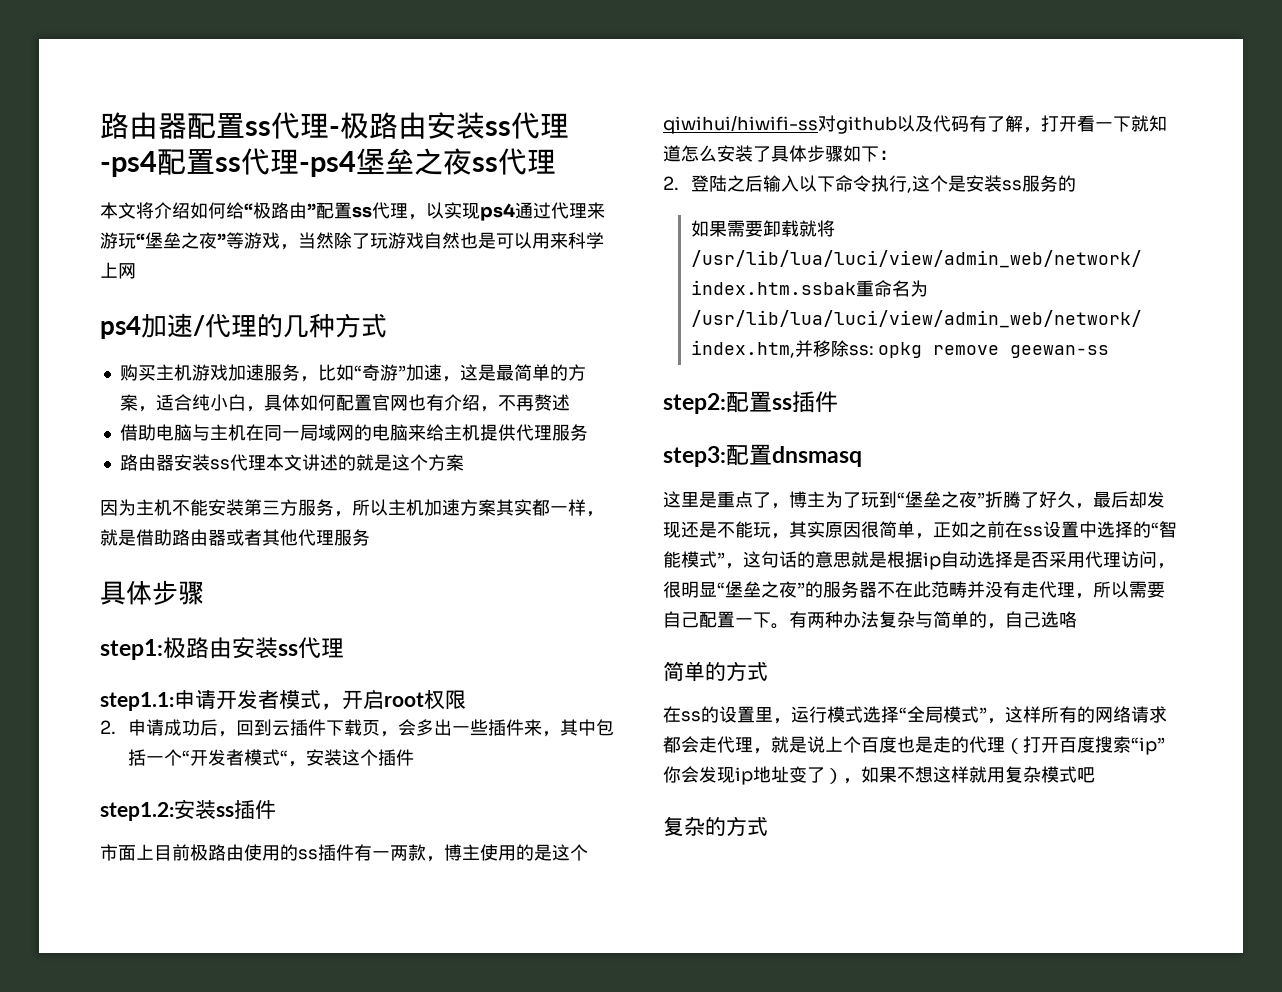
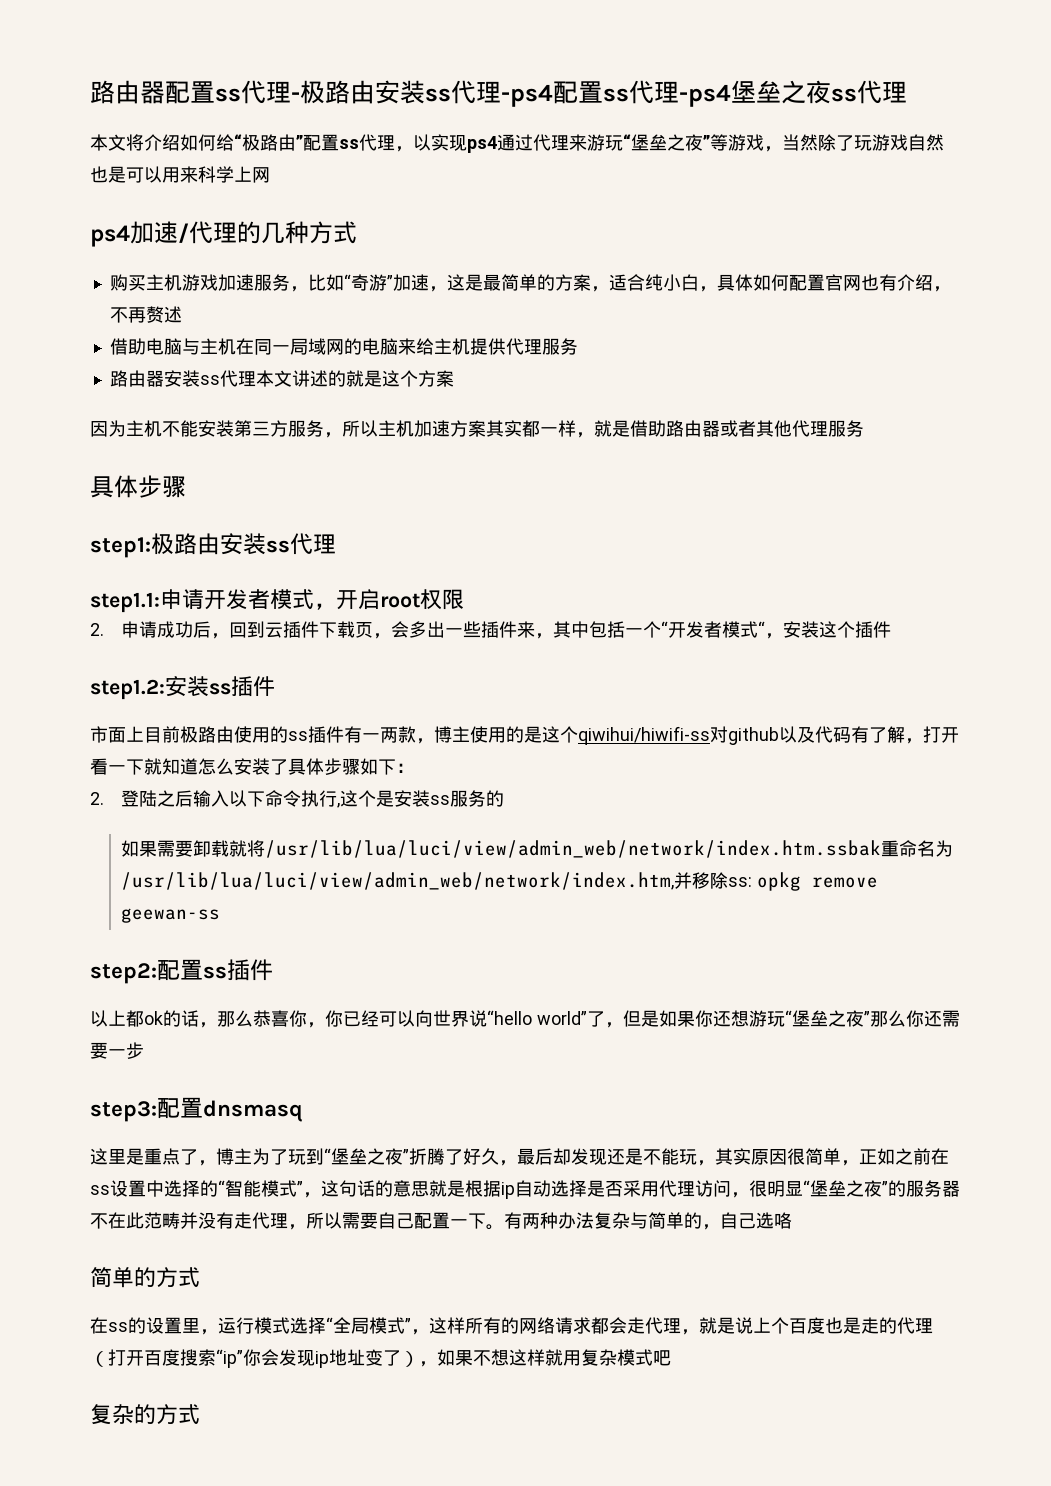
(838, 402) none -> [90,1010,960,1028] [90,1042,144,1059] // 以上都ok的话，那么恭喜你，你已经可以向世界说“hello world”了，但是如果你还想游玩“堡垒之夜”那么你还需要一步

